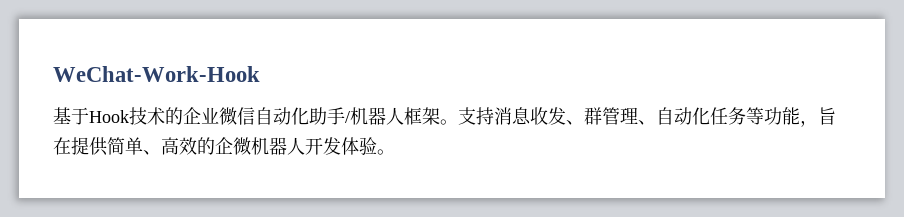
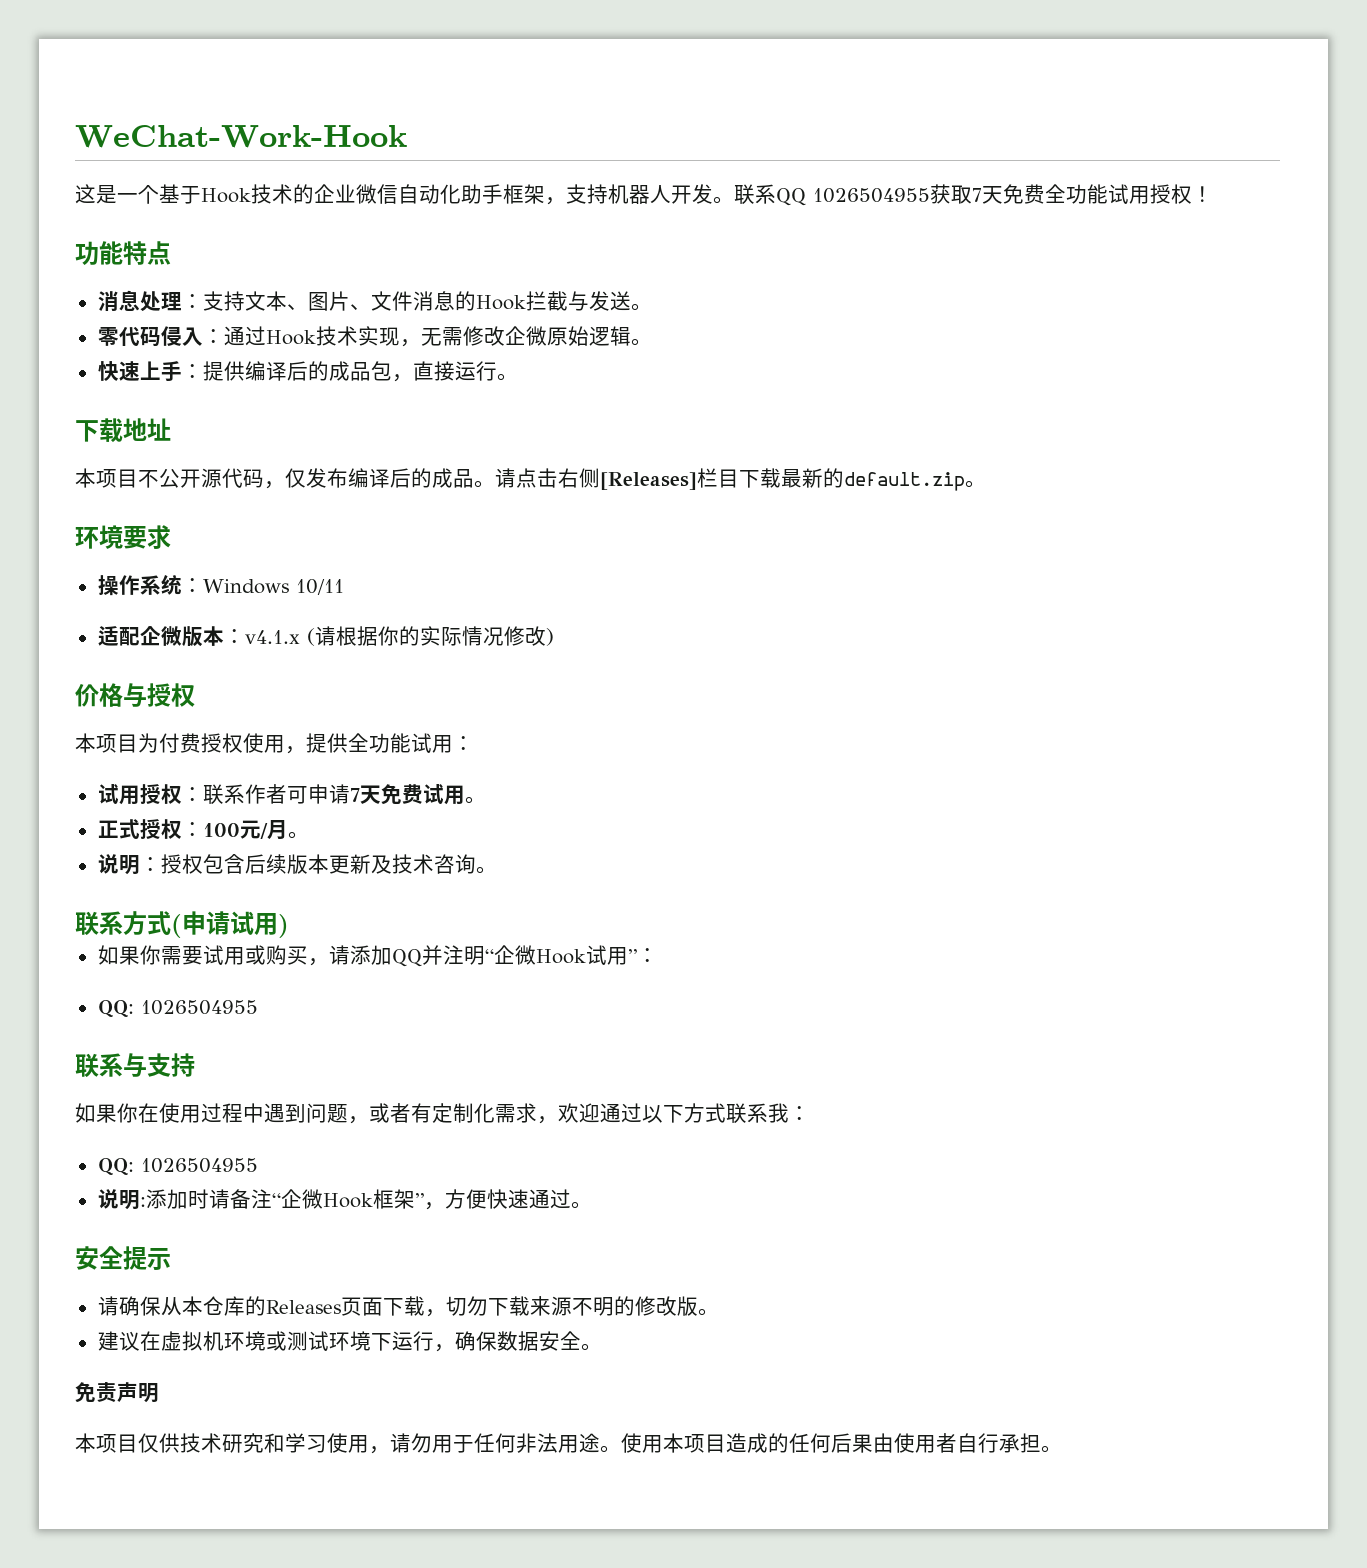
(260, 74) none -> [75,184,159,204] 这是一个
[345,107,836,127] [53,137,377,156] /机器人框架。支持消息收发、群管理、自动化任务等功能，旨在提供简单、高效的企微机器人开发体验 -> [503,184,1213,206] [75,241,171,265] [97,290,652,312] [97,326,652,347] [97,361,518,382] [75,418,171,443] [75,468,986,491] [75,525,171,549] [97,574,344,596] [97,626,554,647] [75,683,195,707] [75,733,474,754] [97,784,486,805] [97,819,309,840] [97,854,497,875] [75,911,289,938] [97,945,658,967] [97,1000,258,1018] [75,1053,195,1078] [75,1103,810,1124] [97,1158,258,1176] [97,1189,592,1210] [75,1246,171,1270] [97,1296,719,1317] [97,1331,602,1352] [75,1382,159,1403] [75,1433,1041,1454] 框架，支持机器人开发。联系QQ 1026504955获取7天免费全功能试用授权！ // 功能特点 // 消息处理：支持文本、图片、文件消息的Hook拦截与发送。 // 零代码侵入：通过Hook技术实现，无需修改企微原始逻辑。 // 快速上手：提供编译后的成品包，直接运行。 // 下载地址 // 本项目不公开源代码，仅发布编译后的成品。请点击右侧[Releases]栏目下载最新的default.zip。 // 环境要求 // 操作系统：Windows 10/11 // 适配企微版本：v4.1.x (请根据你的实际情况修改) // 价格与授权 // 本项目为付费授权使用，提供全功能试用： // 试用授权：联系作者可申请7天免费试用。 // 正式授权：100元/月。 // 说明：授权包含后续版本更新及技术咨询。 // 联系方式(申请试用) // 如果你需要试用或购买，请添加QQ并注明“企微Hook试用”： // QQ: 1026504955 // 联系与支持 // 如果你在使用过程中遇到问题，或者有定制化需求，欢迎通过以下方式联系我： // QQ: 1026504955 // 说明:添加时请备注“企微Hook框架”，方便快速通过。 // 安全提示 // 请确保从本仓库的Releases页面下载，切勿下载来源不明的修改版。 // 建议在虚拟机环境或测试环境下运行，确保数据安全。 // 免责声明 // 本项目仅供技术研究和学习使用，请勿用于任何非法用途。使用本项目造成的任何后果由使用者自行承担

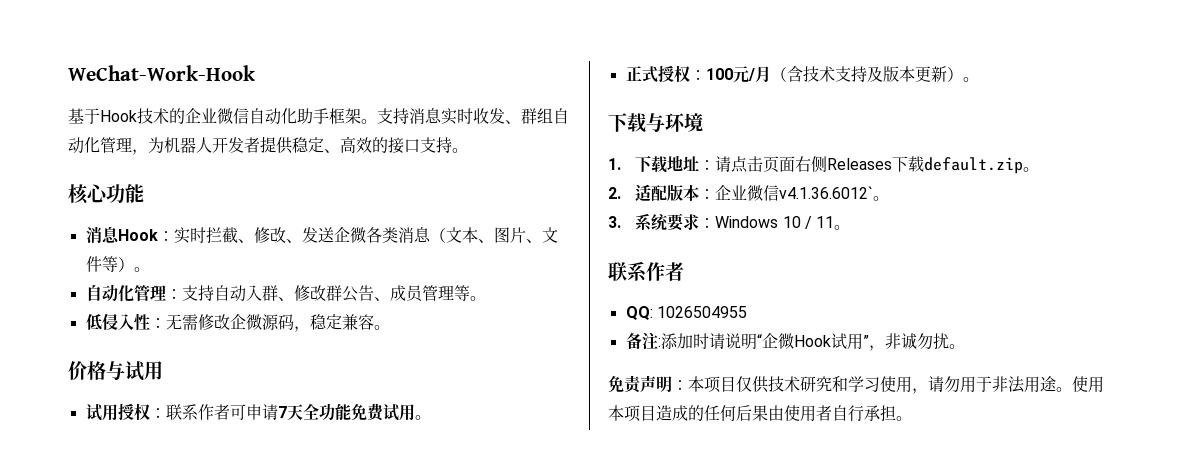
[75,184,159,204] 这是一个 -> (256, 73) none
[545,184,1213,206] [75,241,171,265] [97,290,652,312] [97,326,652,347] [97,361,518,382] [75,418,171,443] [75,468,986,491] [75,525,171,549] [97,574,344,596] [97,626,554,647] [75,683,195,707] [75,733,474,754] ，支持机器人开发。联系QQ 1026504955获取7天免费全功能试用授权！ // 功能特点 // 消息处理：支持文本、图片、文件消息的Hook拦截与发送。 // 零代码侵入：通过Hook技术实现，无需修改企微原始逻辑。 // 快速上手：提供编译后的成品包，直接运行。 // 下载地址 // 本项目不公开源代码，仅发布编译后的成品。请点击右侧[Releases]栏目下载最新的default.zip。 // 环境要求 // 操作系统：Windows 10/11 // 适配企微版本：v4.1.x (请根据你的实际情况修改) // 价格与授权 // 本项目为付费授权使用，提供全功能试用： -> [361,108,569,125] [68,136,468,155] [68,184,144,204] [85,226,558,244] [85,256,150,272] [85,284,486,302] [85,313,390,332] [68,361,163,381] 。支持消息实时收发、群组自动化管理，为机器人开发者提供稳定、高效的接口支持。 // 核心功能 // 消息Hook：实时拦截、修改、发送企微各类消息（文本、图片、文件等）。 // 自动化管理：支持自动入群、修改群公告、成员管理等。 // 低侵入性：无需修改企微源码，稳定兼容。 // 价格与试用
(381, 794) none -> [302,403,351,420] 全功能
[287,831,309,839] [97,854,497,875] [75,911,289,938] [97,945,464,967] 。 // 说明：授权包含后续版本更新及技术咨询。 // 联系方式(申请试用) // 如果你需要试用或购买，请添加QQ并注 -> [770,66,979,82] [608,113,703,133] [608,155,1040,174] [608,184,890,202] [608,213,851,231] [608,261,684,282] [625,306,747,320] [625,332,741,350] （含技术支持及版本更新）。 // 下载与环境 // 1.下载地址：请点击页面右侧Releases下载default.zip。 // 2.适配版本：企业微信v4.1.36.6012`。 // 3.系统要求：Windows 10 / 11。 // 联系作者 // QQ: 1026504955 // 备注:添加时请说
[636,948,658,963] [97,1000,258,1018] [75,1053,195,1078] [75,1103,810,1124] [97,1158,258,1176] [97,1189,592,1210] [75,1246,171,1270] [97,1296,719,1317] [97,1331,581,1352] ： // QQ: 1026504955 // 联系与支持 // 如果你在使用过程中遇到问题，或者有定制化需求，欢迎通过以下方式联系我： // QQ: 1026504955 // 说明:添加时请备注“企微Hook框架”，方便快速通过。 // 安全提示 // 请确保从本仓库的Releases页面下载，切勿下载来源不明的修改版。 // 建议在虚拟机环境或测试环境下运行，确保数据安全 -> [868,333,949,351] ，非诚勿扰
(159, 1393) // -> [672,380,688,390] ：
[474,1433,516,1453] 任何 -> (992, 384) none

